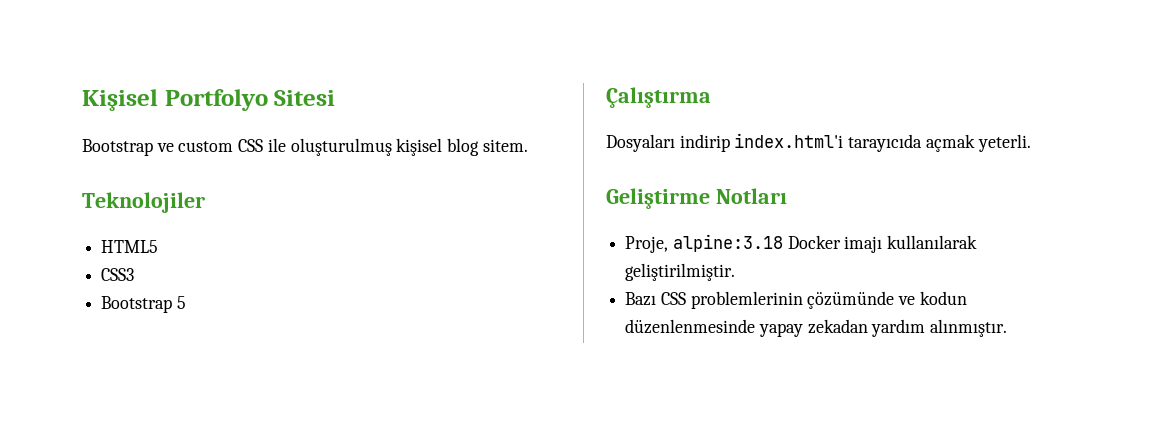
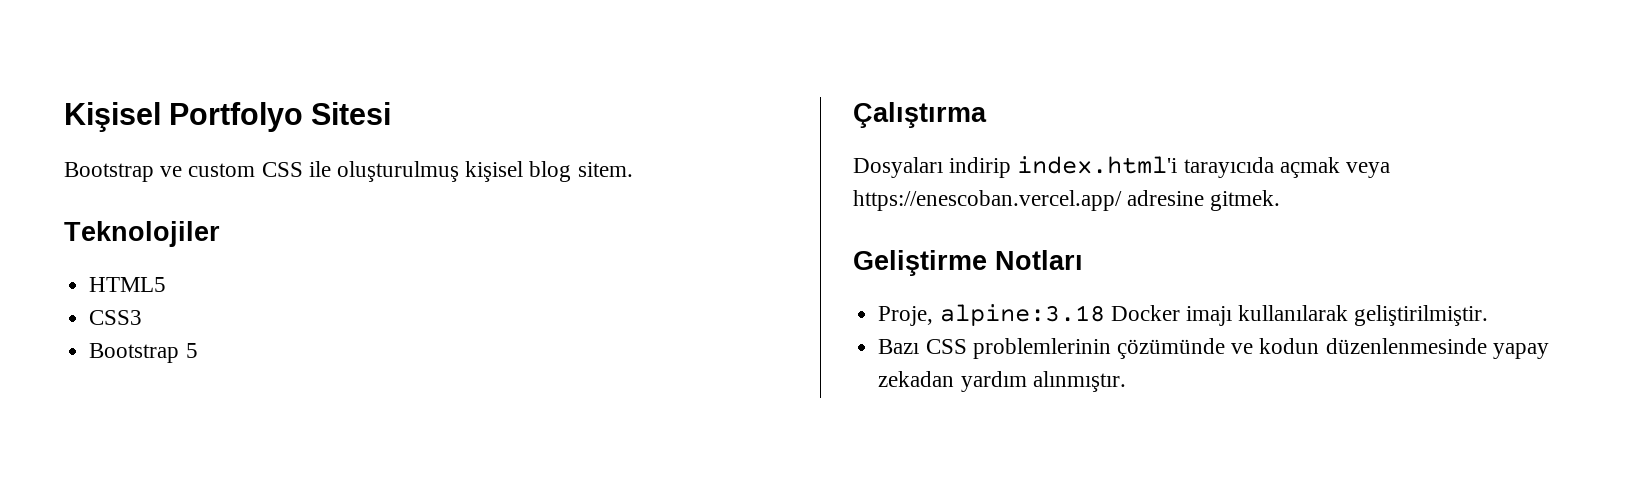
[977,134,1031,152] yeterli. -> [1346,162,1391,178] [853,190,1281,211] veya https://enescoban.vercel.app/ adresine gitmek.

